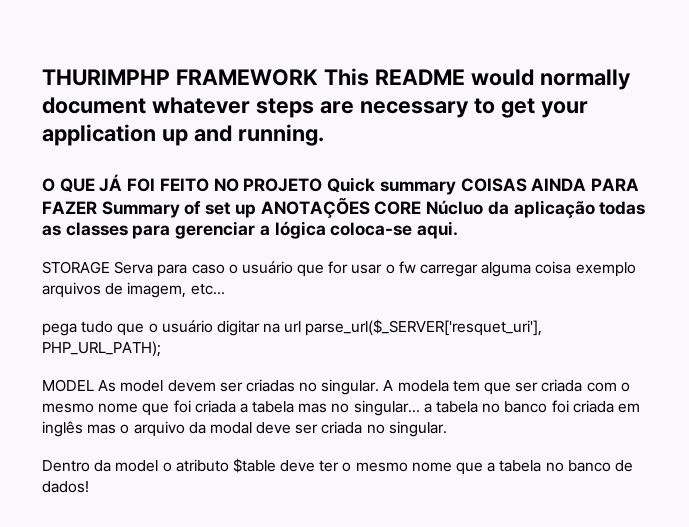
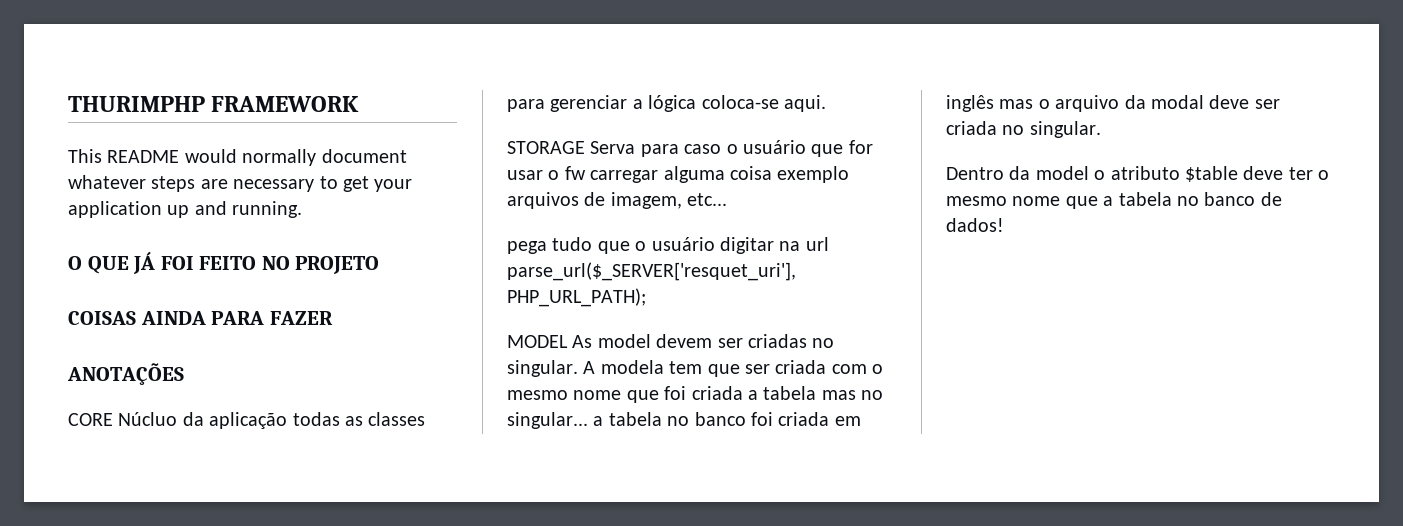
(318, 77) none -> (360, 104) //
[327,177,456,195] Quick summary -> (380, 265) //
[101,201,256,218] Summary of set up -> (333, 318) //
(370, 207) none -> (184, 374) //

